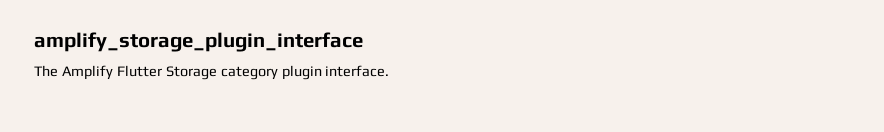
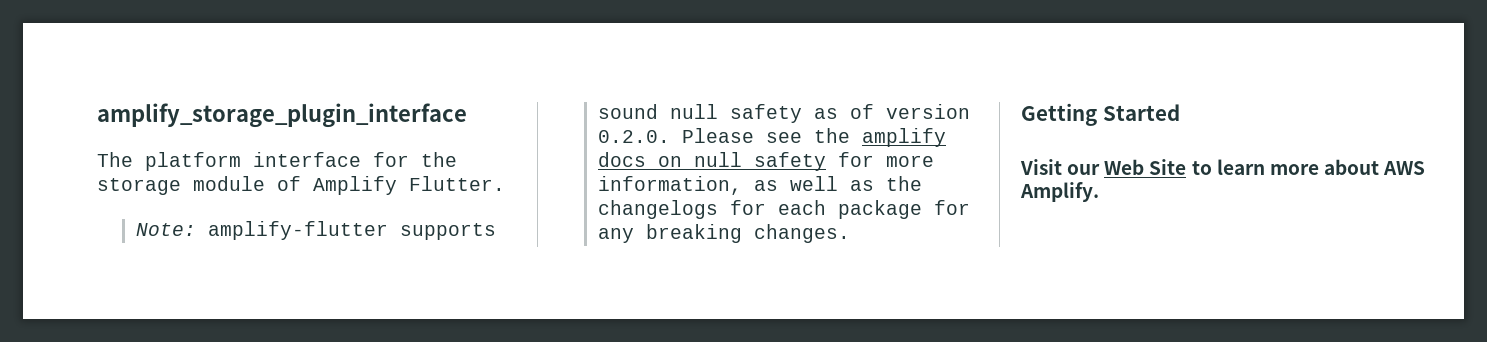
[61,65,390,80] Amplify Flutter Storage category plugin interface. -> [145,152,457,171] [97,176,505,195] [135,221,496,240] [597,104,970,123] [597,128,946,147] [597,152,934,171] [597,176,922,195] [597,200,970,219] [597,224,850,243] [1021,103,1180,126] [1020,159,1426,175] [1020,182,1099,202] platform interface for the storage module of Amplify Flutter. // Note: amplify-flutter supports sound null safety as of version 0.2.0. Please see the amplify docs on null safety for more information, as well as the changelogs for each package for any breaking changes. // Getting Started // Visit our Web Site to learn more about AWS Amplify.

